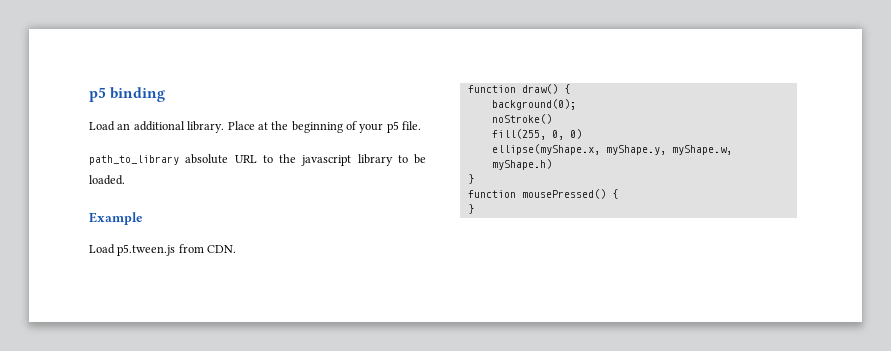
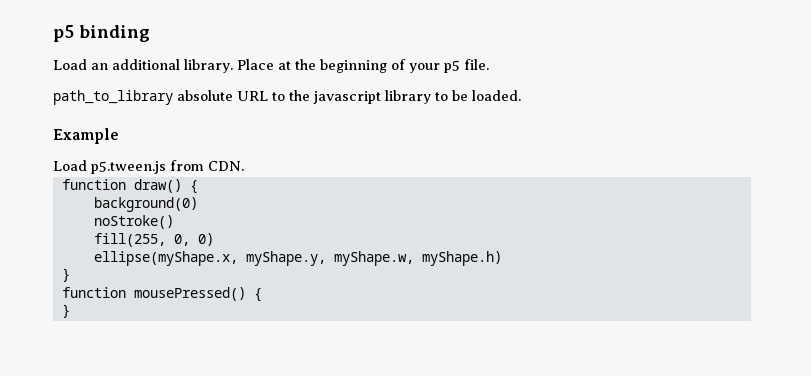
[491,99,576,110] background(0); -> [93,197,198,212] background(0)

